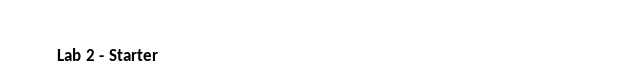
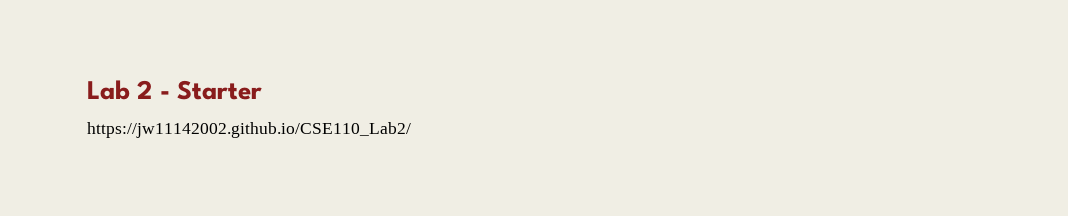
(158, 55) none -> [87,122,411,138] // https://jw11142002.github.io/CSE110_Lab2/

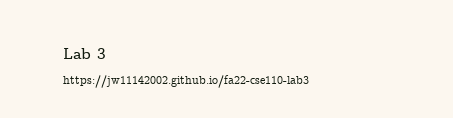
[137,80,262,100] [87,122,411,138] 2 - Starter // https://jw11142002.github.io/CSE110_Lab2/ -> [97,48,106,59] [63,75,309,88] 3 // https://jw11142002.github.io/fa22-cse110-lab3

